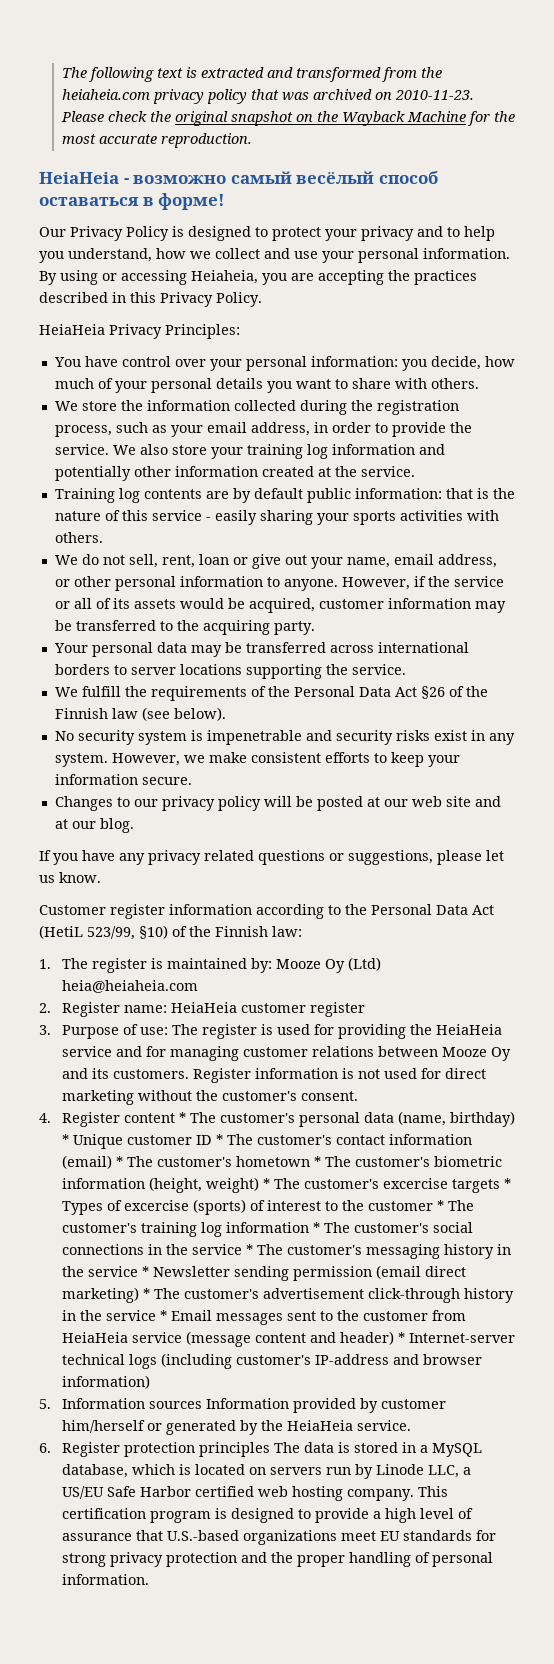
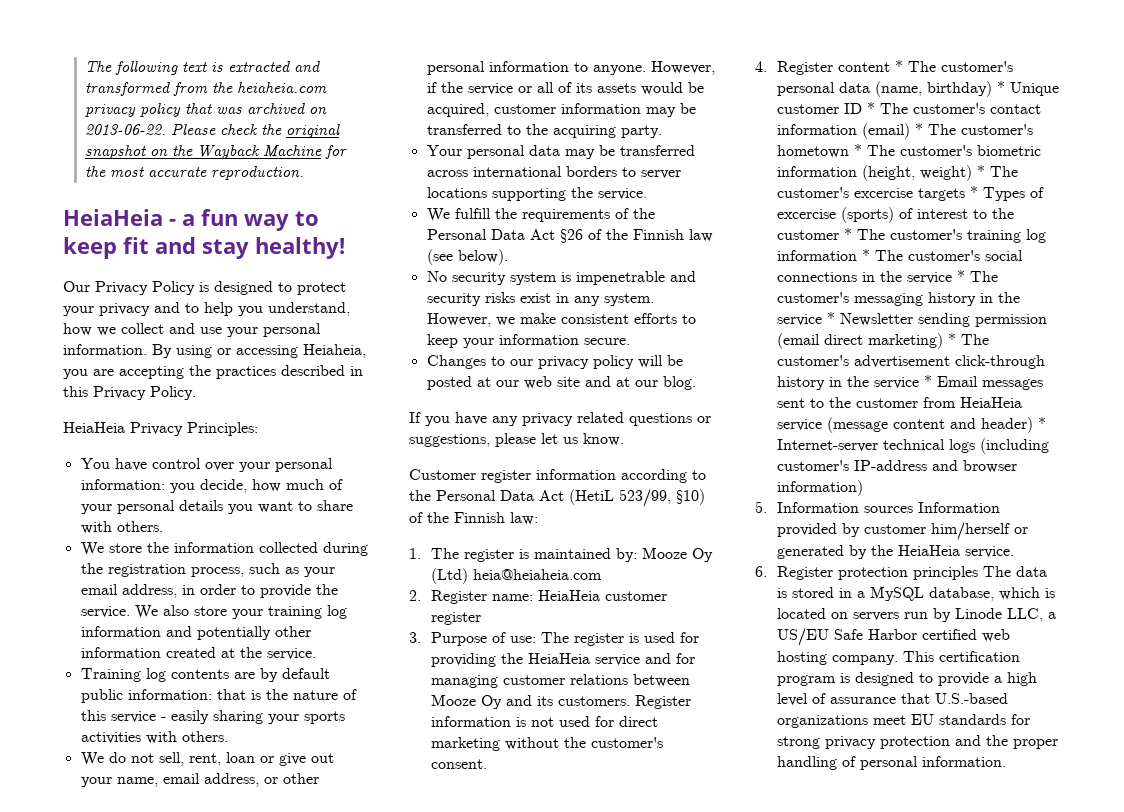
[394,90,474,100] 2010-11-23. -> [85,124,167,135] 2013-06-22.
[133,171,438,184] [39,193,226,210] возможно самый весёлый способ оставаться в форме! -> [182,209,319,231] [63,237,345,259] a fun way to keep fit and stay healthy!

